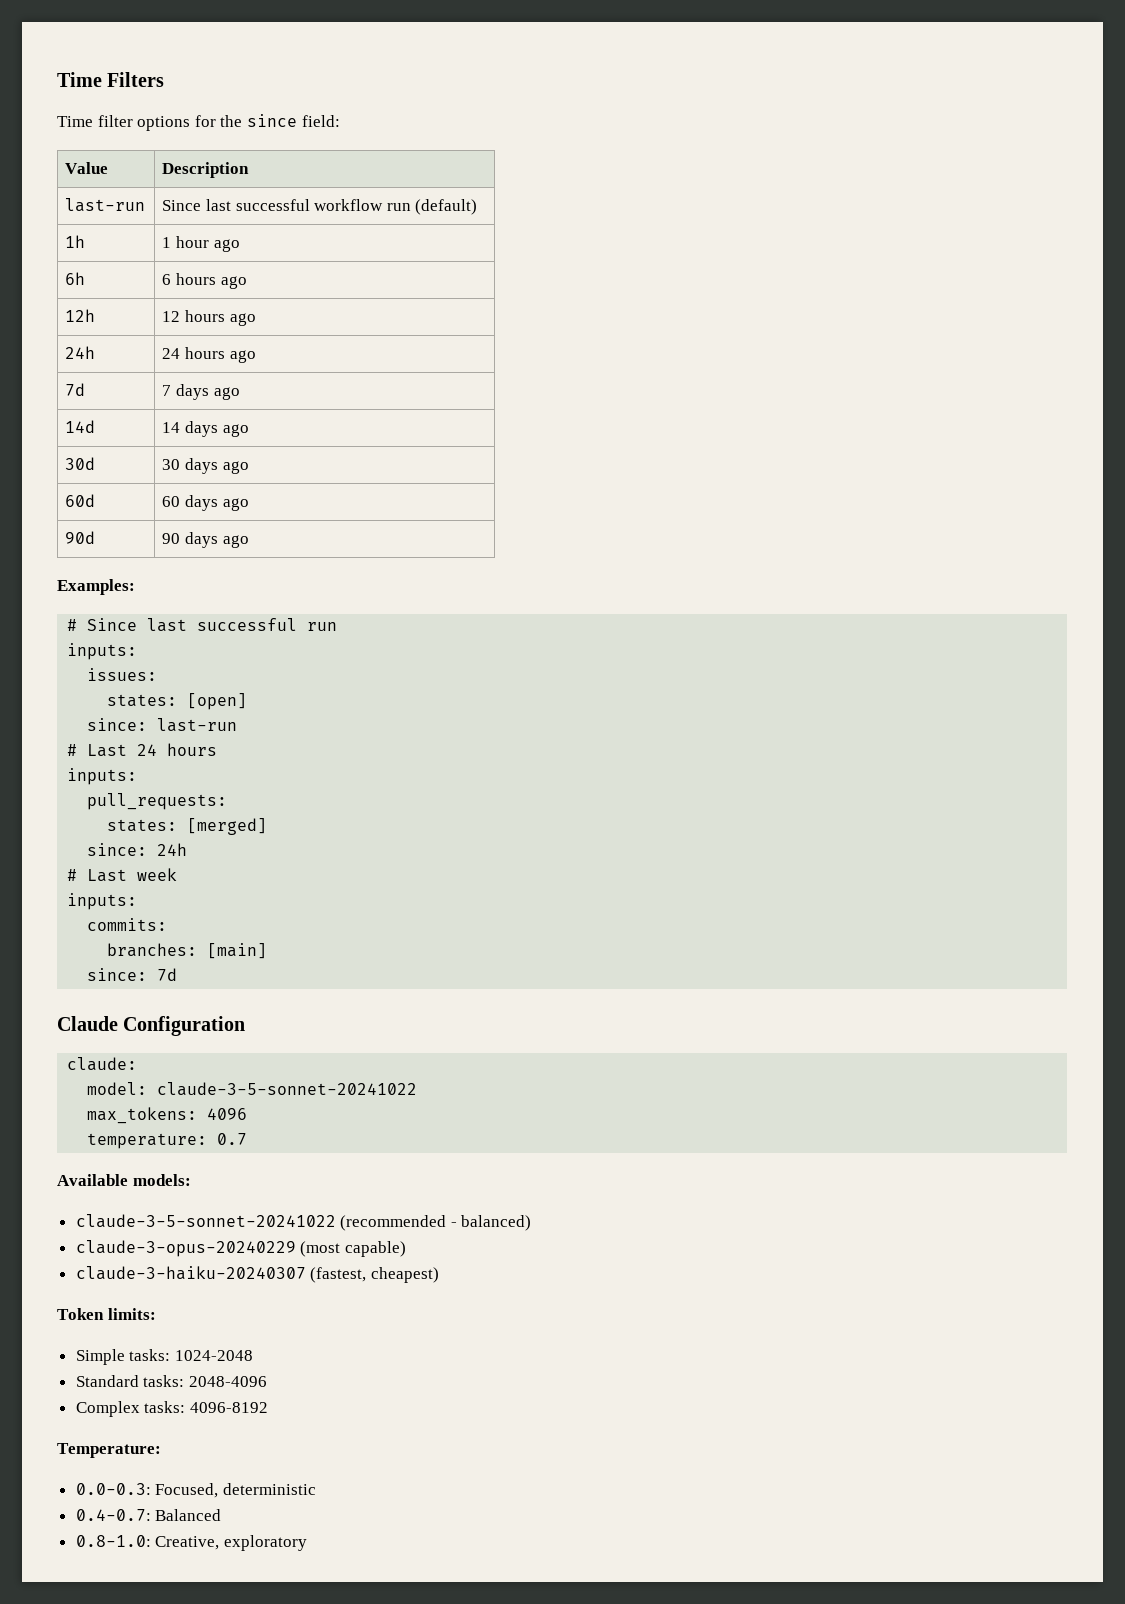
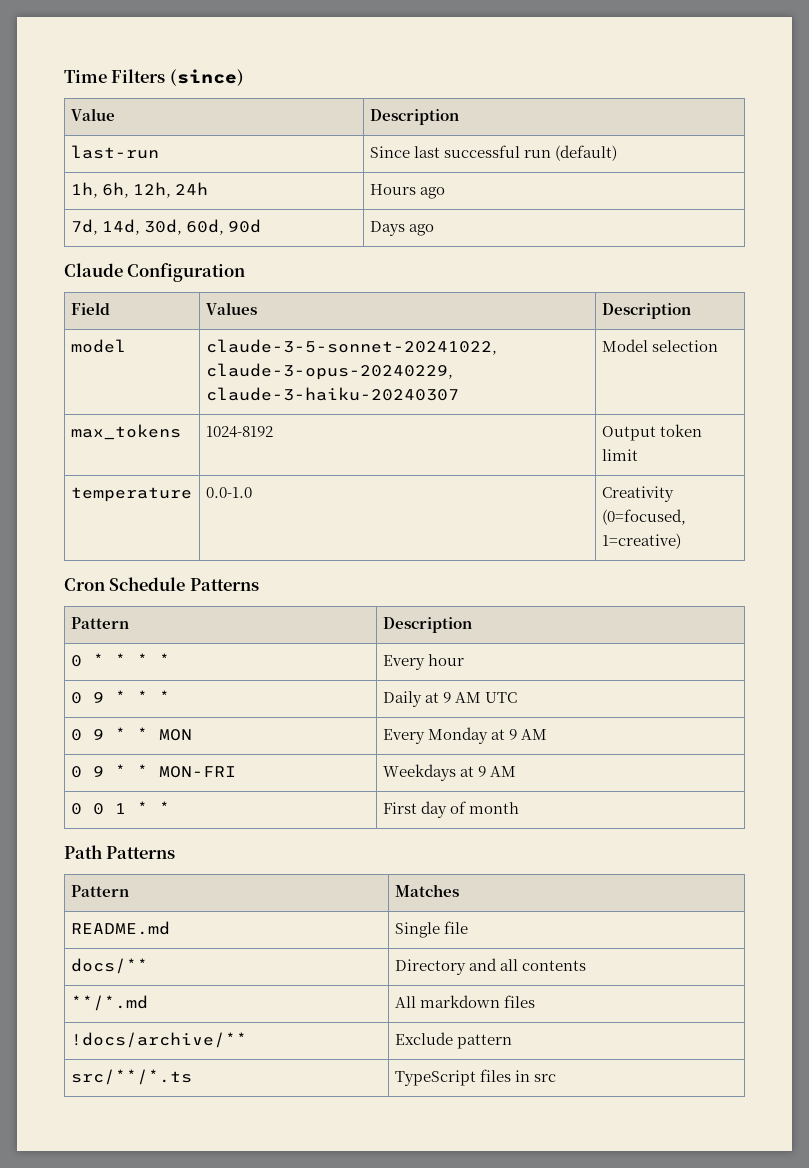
[57,114,340,131] // Time filter options for the since field: -> [169,69,244,86] (since)
[314,199,384,211] workflow -> (520, 151) none
[65,235,86,248] [162,236,240,252] [65,272,86,285] [162,273,247,289] [65,309,96,322] [162,310,256,326] [65,346,96,359] [162,347,256,363] [65,383,86,396] [162,384,240,400] [65,420,96,433] [162,421,249,437] [65,457,96,470] [162,458,249,474] [65,494,96,507] [162,495,249,511] 1h | 1 hour ago // 6h | 6 hours ago // 12h | 12 hours ago // 24h | 24 hours ago // 7d | 7 days ago // 14d | 14 days ago // 30d | 30 days ago // 60d | 60 days ago // -> [70,182,208,198] [369,184,445,199] [70,219,224,235] 1h, 6h, 12h, 24h | Hours ago // 7d, 14d, 30d, 60d,
[162,532,249,548] [57,579,135,595] [67,618,338,632] [67,643,138,660] [87,668,158,681] [107,693,248,710] [87,718,238,732] [67,743,218,757] [67,768,138,785] [87,793,228,810] [107,818,268,835] [87,843,188,856] [67,868,178,882] [67,893,138,910] [87,918,168,931] [107,943,268,959] [87,968,178,981] [57,1016,246,1036] [67,1057,138,1071] [87,1082,418,1096] [87,1107,248,1124] [87,1133,248,1149] [57,1174,191,1186] [75,1214,532,1231] [75,1240,406,1257] [75,1266,439,1283] [57,1308,156,1320] [75,1349,253,1365] [75,1375,267,1387] [75,1401,268,1417] [57,1443,161,1458] [75,1483,316,1498] [75,1509,222,1521] [75,1535,307,1551] 90 days ago // Examples: // # Since last successful run // inputs: // issues: // states: [open] // since: last-run // # Last 24 hours // inputs: // pull_requests: // states: [merged] // since: 24h // # Last week // inputs: // commits: // branches: [main] // since: 7d // Claude Configuration // claude: // model: claude-3-5-sonnet-20241022 // max_tokens: 4096 // temperature: 0.7 // Available models: // claude-3-5-sonnet-20241022 (recommended - balanced) // claude-3-opus-20240229 (most capable) // claude-3-haiku-20240307 (fastest, cheapest) // Token limits: // Simple tasks: 1024-2048 // Standard tasks: 2048-4096 // Complex tasks: 4096-8192 // Temperature: // 0.0-0.3: Focused, deterministic // 0.4-0.7: Balanced // 0.8-1.0: Creative, exploratory -> [369,221,434,236] [64,263,246,282] [70,302,110,315] [205,302,257,315] [601,303,691,319] [70,339,126,353] [205,339,497,355] [205,363,453,380] [205,387,459,401] [601,339,718,352] [70,424,181,440] [205,426,273,438] [601,424,702,441] [601,449,638,461] [70,487,192,502] [205,487,252,498] [601,486,674,502] [601,509,686,525] [601,533,681,549] [64,577,259,591] [70,617,129,629] [382,617,472,633] [70,653,170,667] [382,654,464,670] [70,690,170,704] [382,691,517,707] [70,727,192,741] [382,727,547,744] [70,764,236,778] [382,764,516,781] [70,801,170,815] [382,801,519,818] [64,845,176,859] [70,885,129,897] [394,884,459,897] [70,921,170,935] [394,921,468,938] [70,958,148,974] [394,958,586,975] [70,995,148,1011] [394,995,535,1008] [70,1032,247,1048] [394,1032,512,1049] [70,1069,192,1085] [394,1069,556,1086] Days ago // Claude Configuration // Field | Values | Description // model | claude-3-5-sonnet-20241022, claude-3-opus-20240229, claude-3-haiku-20240307 | Model selection // max_tokens | 1024-8192 | Output token limit // temperature | 0.0-1.0 | Creativity (0=focused, 1=creative) // Cron Schedule Patterns // Pattern | Description // 0 * * * * | Every hour // 0 9 * * * | Daily at 9 AM UTC // 0 9 * * MON | Every Monday at 9 AM // 0 9 * * MON-FRI | Weekdays at 9 AM // 0 0 1 * * | First day of month // Path Patterns // Pattern | Matches // README.md | Single file // docs/** | Directory and all contents // **/*.md | All markdown files // !docs/archive/** | Exclude pattern // src/**/*.ts | TypeScript files in src

